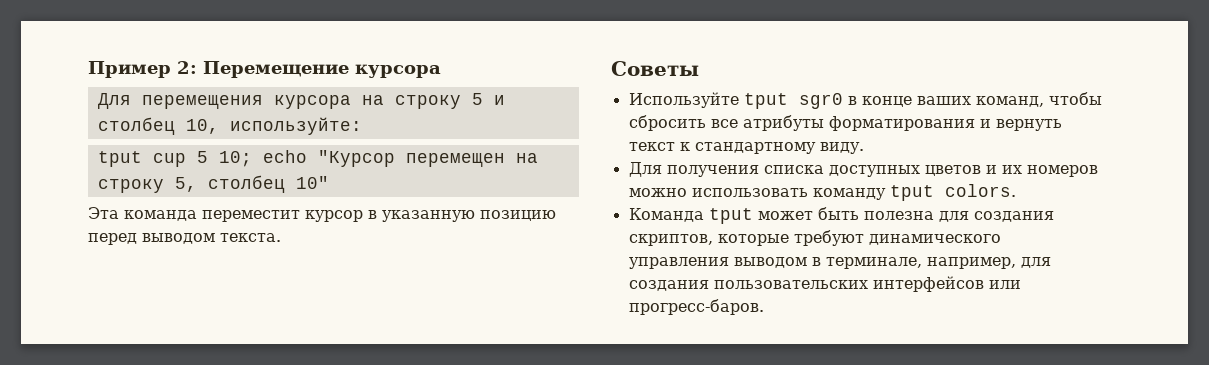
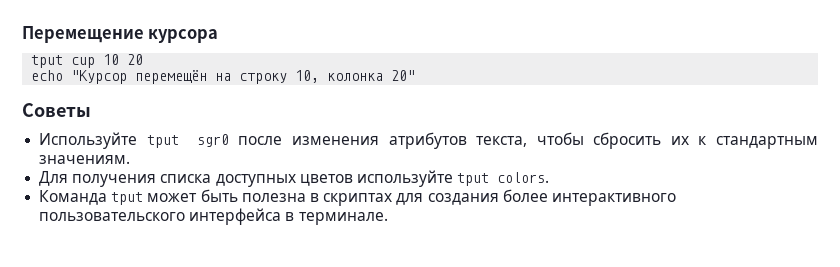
[88,61,197,78] Пример 2: -> (22, 34) none
[97,93,505,109] [97,117,362,135] [97,150,538,167] [97,175,329,193] [88,207,556,222] [88,233,281,245] [611,61,699,76] [628,92,1102,109] [628,115,1062,131] [628,142,864,154] Для перемещения курсора на строку 5 и столбец 10, используйте: // tput cup 5 10; echo "Курсор перемещен на строку 5, столбец 10" // Эта команда переместит курсор в указанную позицию перед выводом текста. // Советы // Используйте tput sgr0 в конце ваших команд, чтобы сбросить все атрибуты форматирования и вернуть текст к стандартному виду. -> [31,54,144,68] [31,70,416,84] [22,103,91,117] [39,132,818,149] [39,155,131,164] tput cup 10 20 // echo "Курсор перемещён на строку 10, колонка 20" // Советы // Используйте tput sgr0 после изменения атрибутов текста, чтобы сбросить их к стандартным значениям.
[985,165,1098,177] [628,188,886,200] и их номеров можно использовать команду -> [356,170,453,187] используйте
[938,211,1054,222] [628,230,1001,246] [628,257,1051,269] [628,276,1021,292] [628,299,764,315] для создания скриптов, которые требуют динамического управления выводом в терминале, например, для создания пользовательских интерфейсов или прогресс-баров. -> [309,189,676,206] [39,208,388,225] в скриптах для создания более интерактивного пользовательского интерфейса в терминале.

